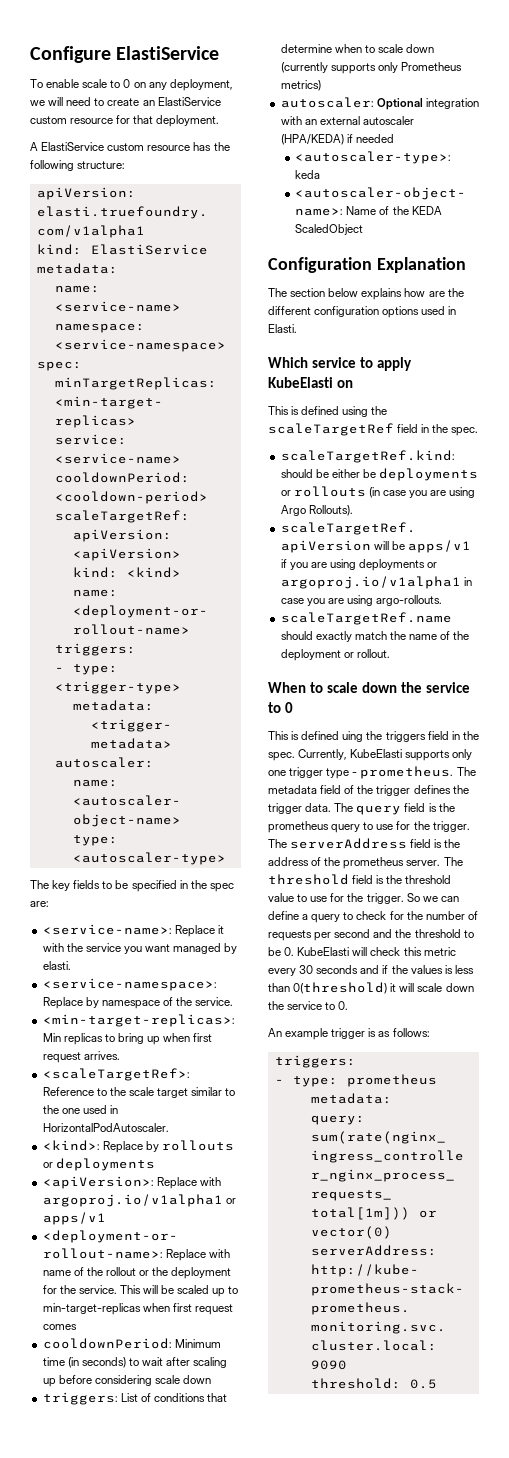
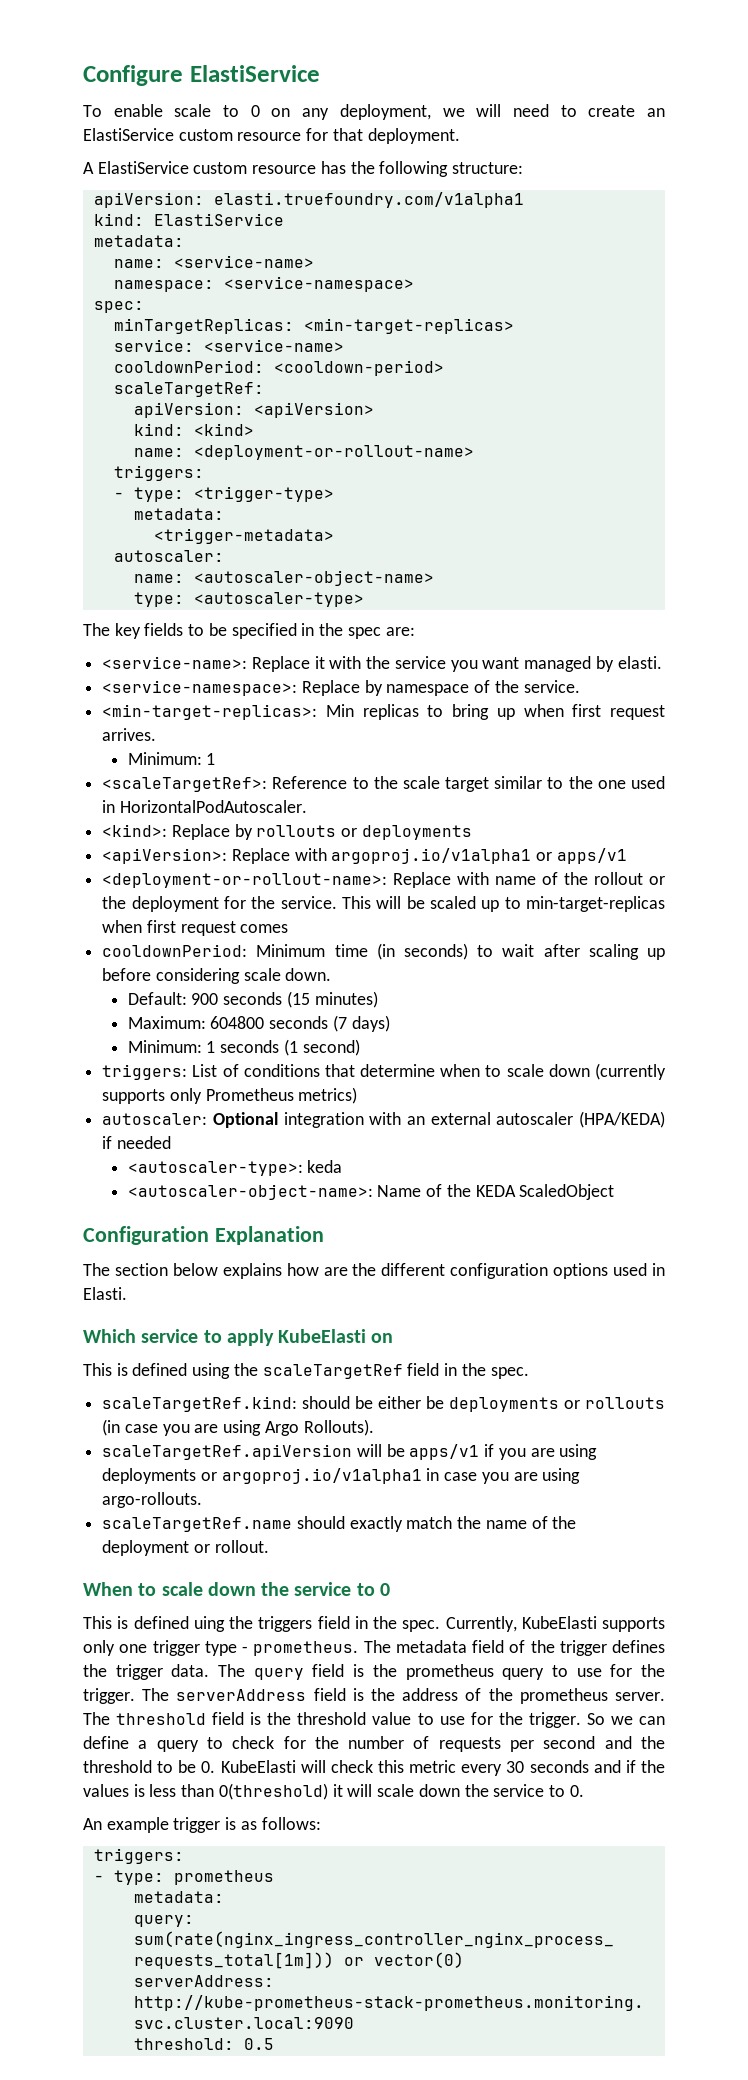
(120, 1055) none -> [127,752,216,765] // Minimum: 1
[183,1375,212,1384] down -> [285,968,332,981] [127,991,378,1008] [127,1015,390,1032] [127,1039,360,1056] down. // Default: 900 seconds (15 minutes) // Maximum: 604800 seconds (7 days) // Minimum: 1 seconds (1 second)

